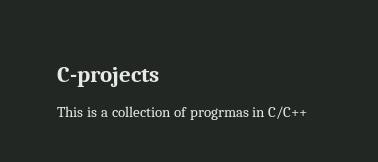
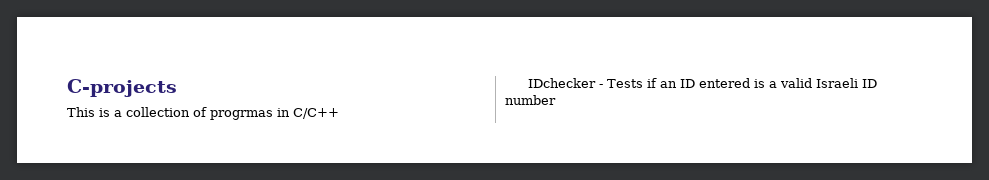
(308, 112) none -> [527,78,877,88] [505,95,556,105] // IDchecker - Tests if an ID entered is a valid Israeli ID number

